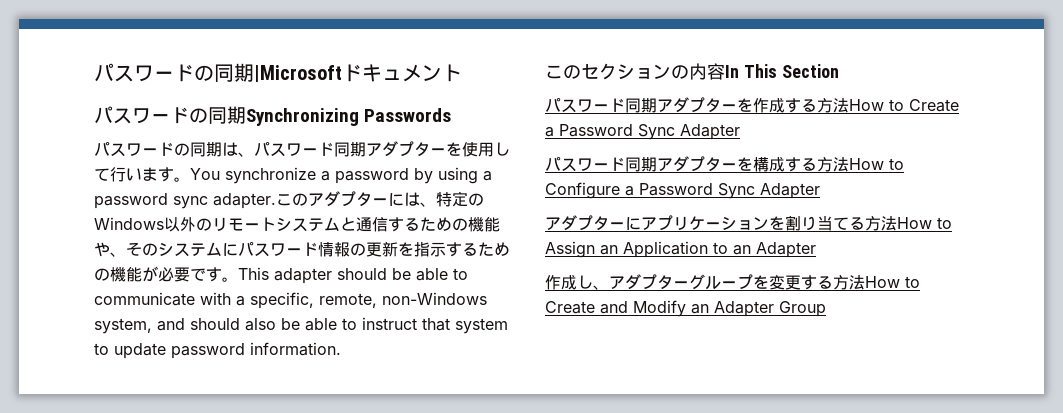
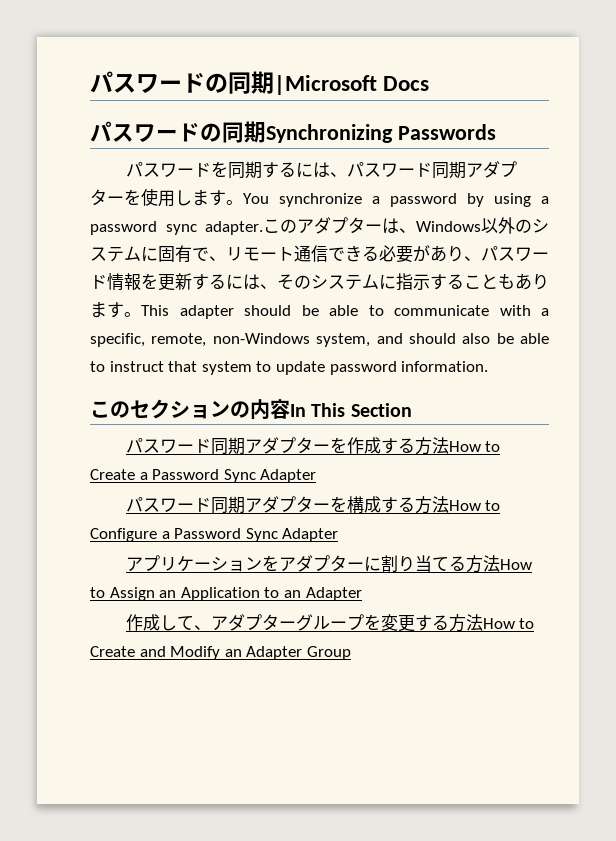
[342,64,462,82] ドキュメント -> [383,76,430,91] Docs
[174,142,222,157] の同期 -> [210,161,313,179] を同期するに
[94,167,142,182] て行い -> (192, 198) none
[388,191,484,207] [94,216,500,232] [94,241,510,257] [94,266,206,282] には、特定のWindows以外のリモートシステムと通信するための機能や、そのシステムにパスワード情報の更新を指示するための機能が必要で -> [382,217,549,234] [90,245,549,263] [90,273,549,291] [90,302,107,318] は、Windows以外のシステムに固有で、リモート通信できる必要があり、パスワード情報を更新するには、そのシステムに指示することもありま
[561,215,657,231] ダプターにア -> (143, 564) none
(785, 223) none -> [278,555,381,572] アダプターに
(593, 282) none -> [176,616,194,630] て

